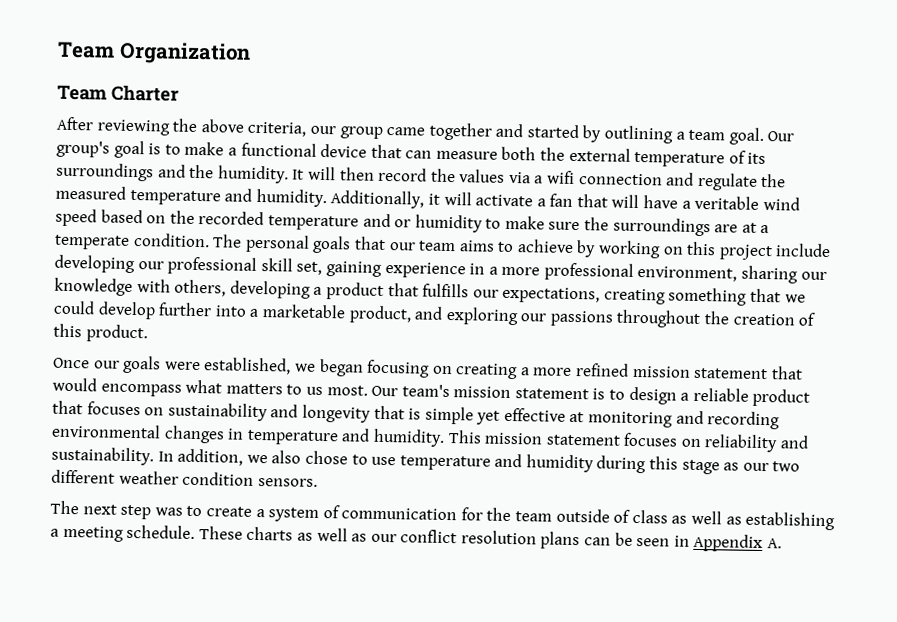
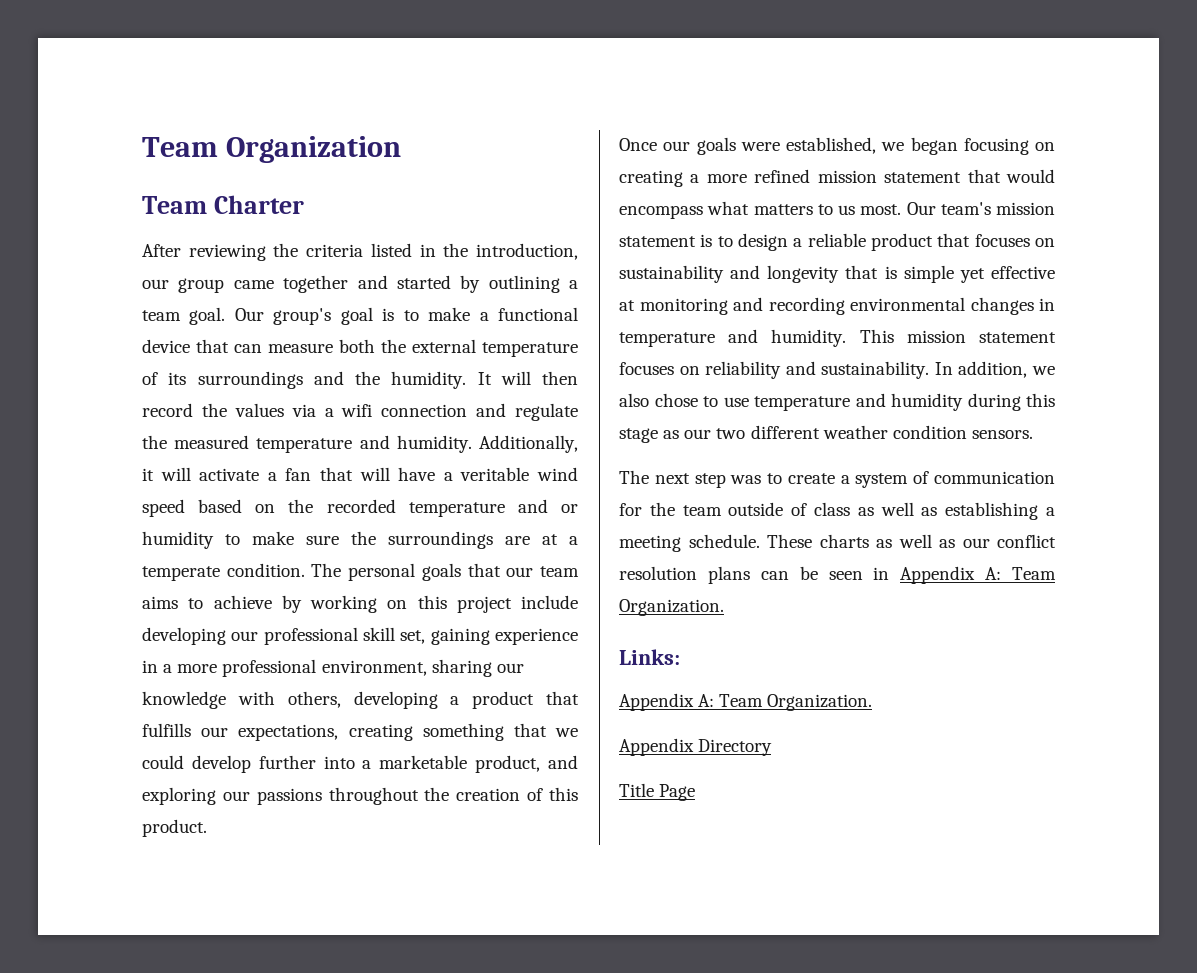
[200,119,307,137] above criteria, -> [306,243,578,260] criteria listed in the introduction,
[767,538,783,549] A. -> [985,567,1056,580] [619,599,724,616] [619,649,680,665] [619,693,873,711] [619,738,773,756] [619,783,696,801] A: Team Organization. // Links: // Appendix A: Team Organization. // Appendix Directory // Title Page

